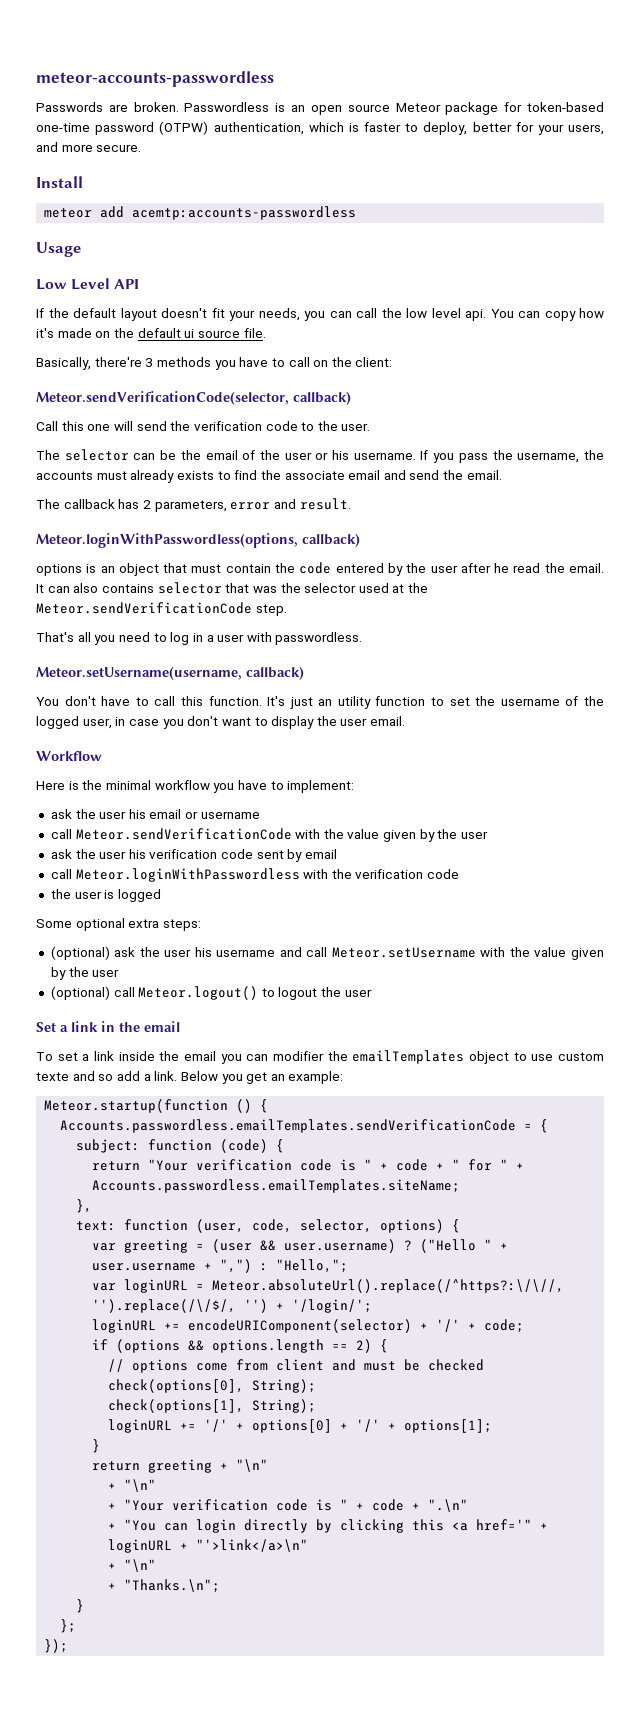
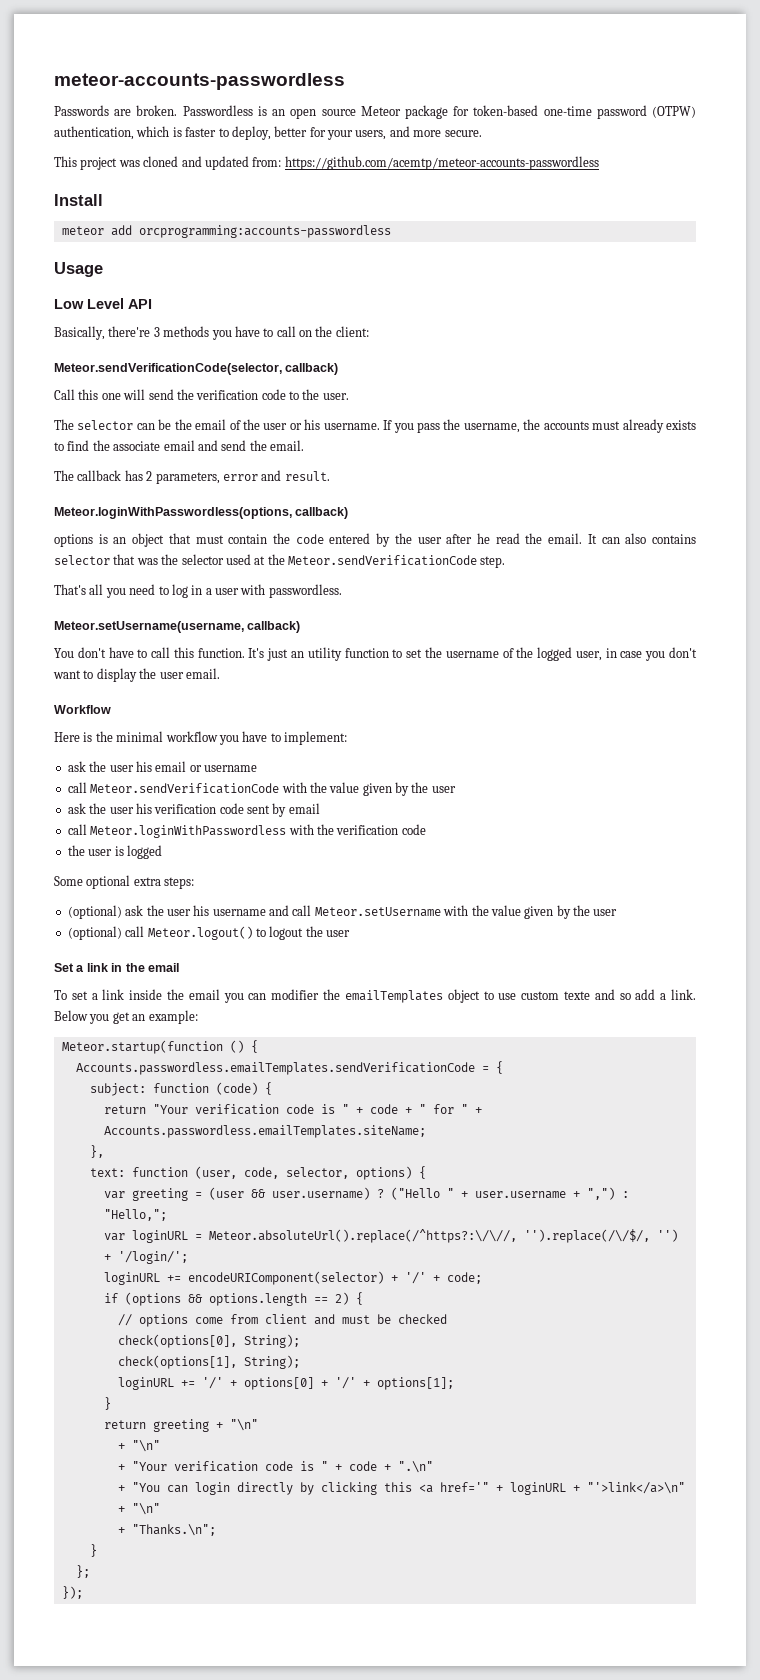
(142, 148) none -> [54,156,599,170] // This project was cloned and updated from: https://github.com/acemtp/meteor-accounts-passwordless
[132,206,357,220] acemtp:accounts-passwordless -> [138,225,391,238] orcprogramming:accounts-passwordless
[36,308,604,321] [36,328,266,338] // If the default layout doesn't fit your needs, you can call the low level api. You can copy how it's made on the default ui source file. -> (152, 304) none

